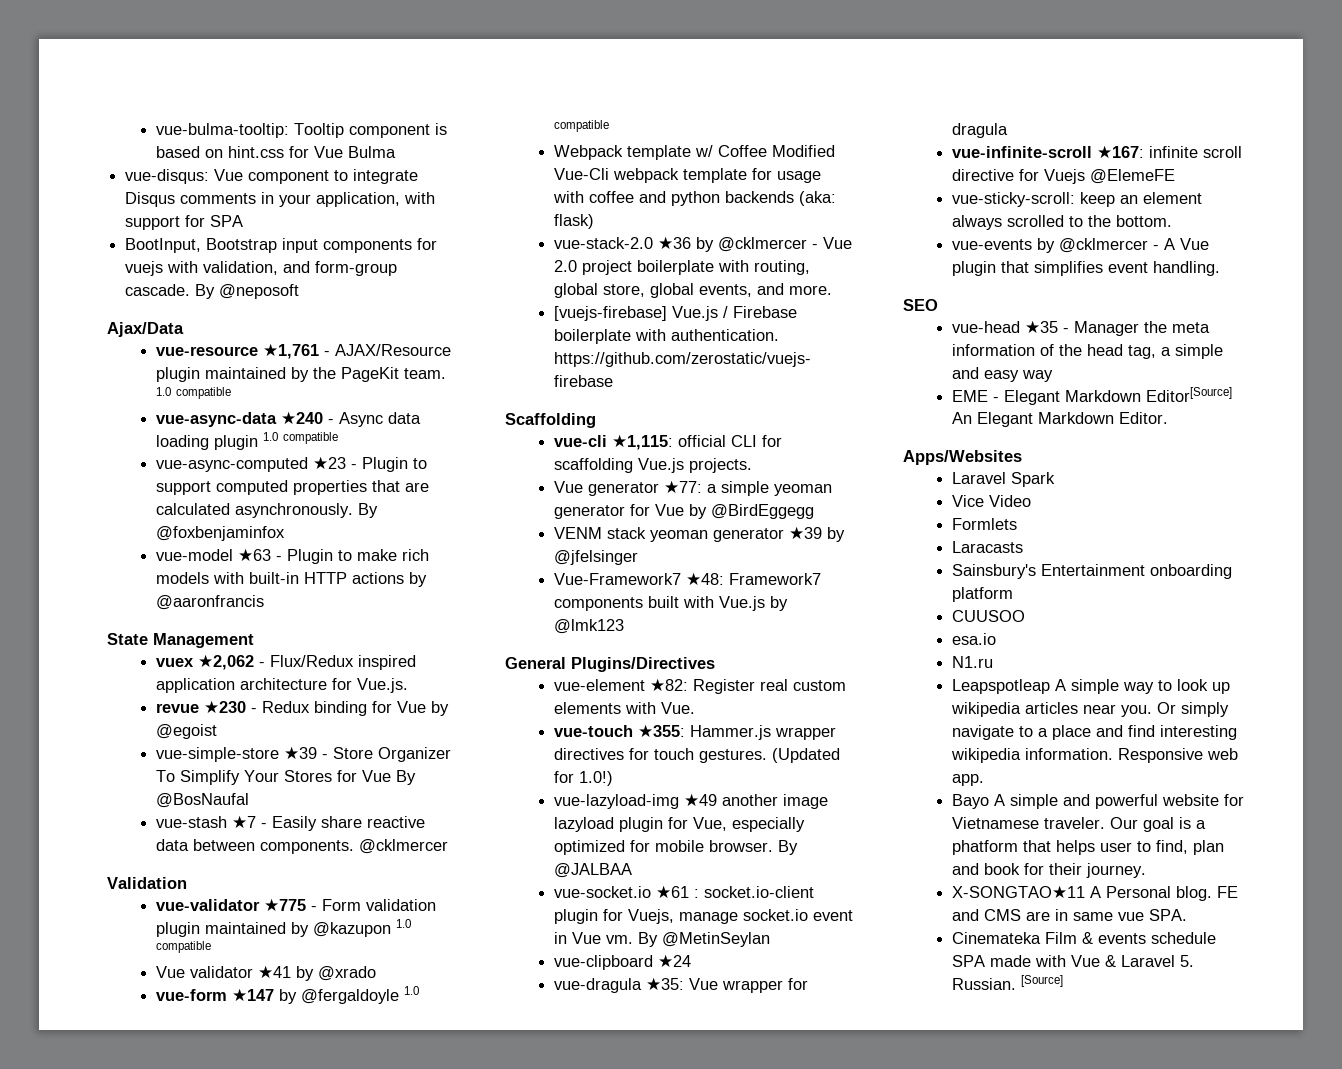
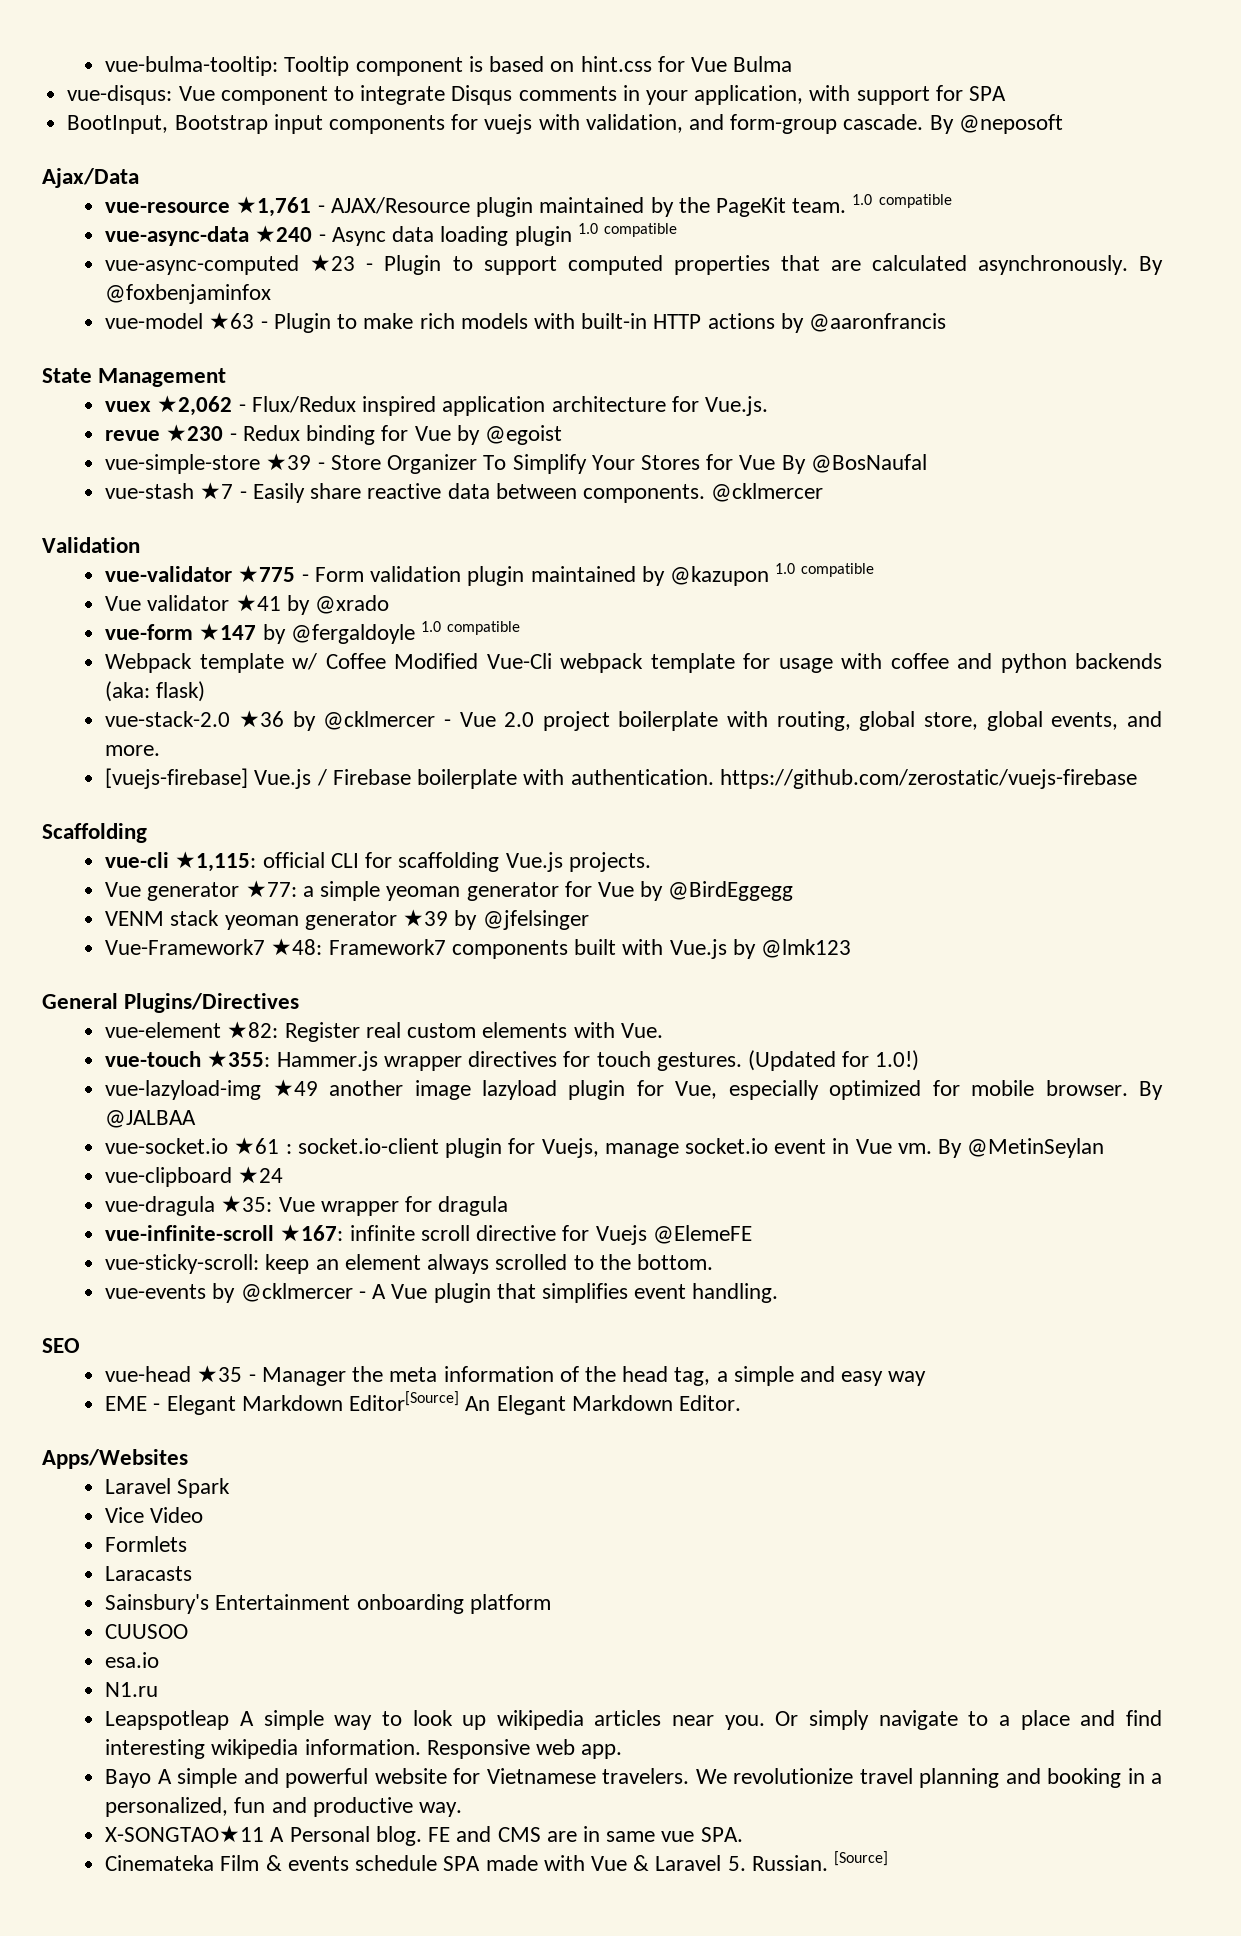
[1044,817,1207,832] [952,840,1225,855] [952,863,1147,878] traveler. Our goal is a phatform that helps user to find, plan and book for their journey. -> [602,1768,1162,1788] [105,1797,463,1817] travelers. We revolutionize travel planning and booking in a personalized, fun and productive way.

